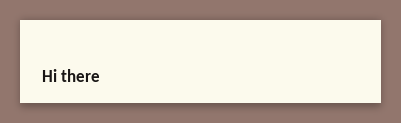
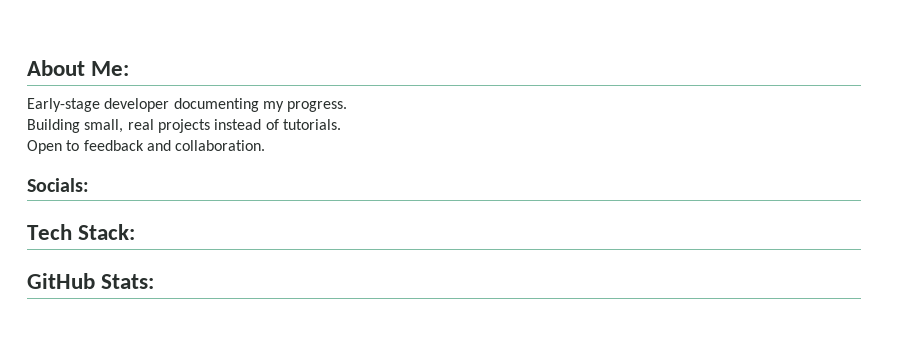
[42,69,101,82] Hi there -> [27,60,130,76] [27,98,348,112] [27,119,341,133] [27,140,266,154] [27,178,89,192] [27,224,136,240] [27,273,155,289] About Me: // Early-stage developer documenting my progress. // Building small, real projects instead of tutorials. // Open to feedback and collaboration. // Socials: // Tech Stack: // GitHub Stats:

